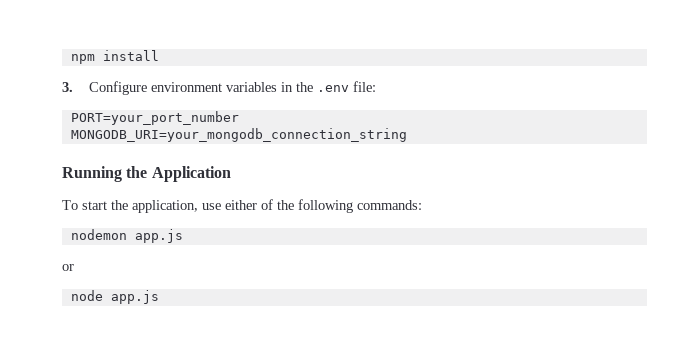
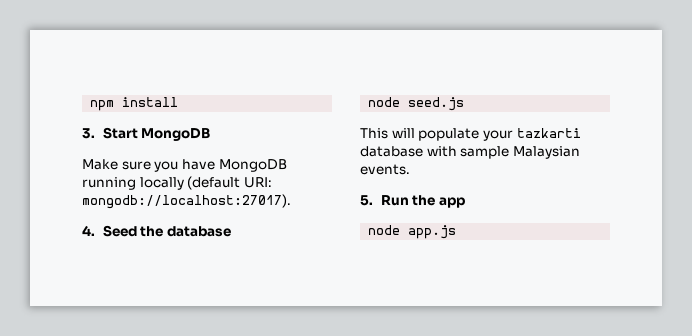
[89,81,377,95] [70,111,239,125] [70,128,407,142] [62,166,231,182] [62,199,422,213] [70,229,183,243] [62,264,74,271] Configure environment variables in the .env file: // PORT=your_port_number // MONGODB_URI=your_mongodb_connection_string // Running the Application // To start the application, use either of the following commands: // nodemon app.js // or -> [102,127,211,141] [82,159,287,172] [82,176,272,190] [82,194,291,209] [82,225,231,237] [368,97,465,111] [360,128,581,141] [360,146,580,159] [360,164,410,175] [360,195,465,208] Start MongoDB // Make sure you have MongoDB running locally (default URI: mongodb://localhost:27017). // 4. Seed the database // node seed.js // This will populate your tazkarti database with sample Malaysian events. // 5. Run the app

